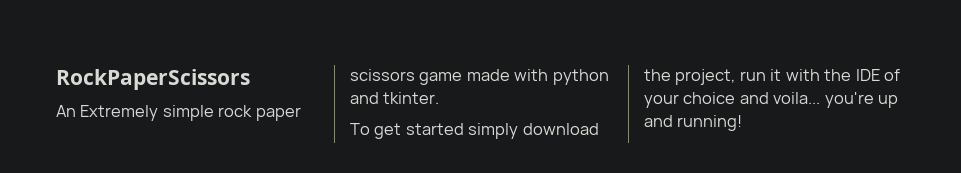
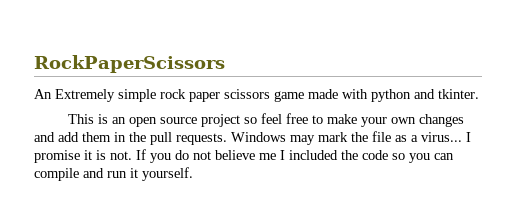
[350,123,599,139] [644,69,901,85] [644,92,899,108] [644,115,743,131] To get started simply download the project, run it with the IDE of your choice and voila... you're up and running! -> [67,113,464,127] [34,131,471,145] [34,149,454,163] [34,167,193,181] This is an open source project so feel free to make your own changes and add them in the pull requests. Windows may mark the file as a virus... I promise it is not. If you do not believe me I included the code so you can compile and run it yourself.

